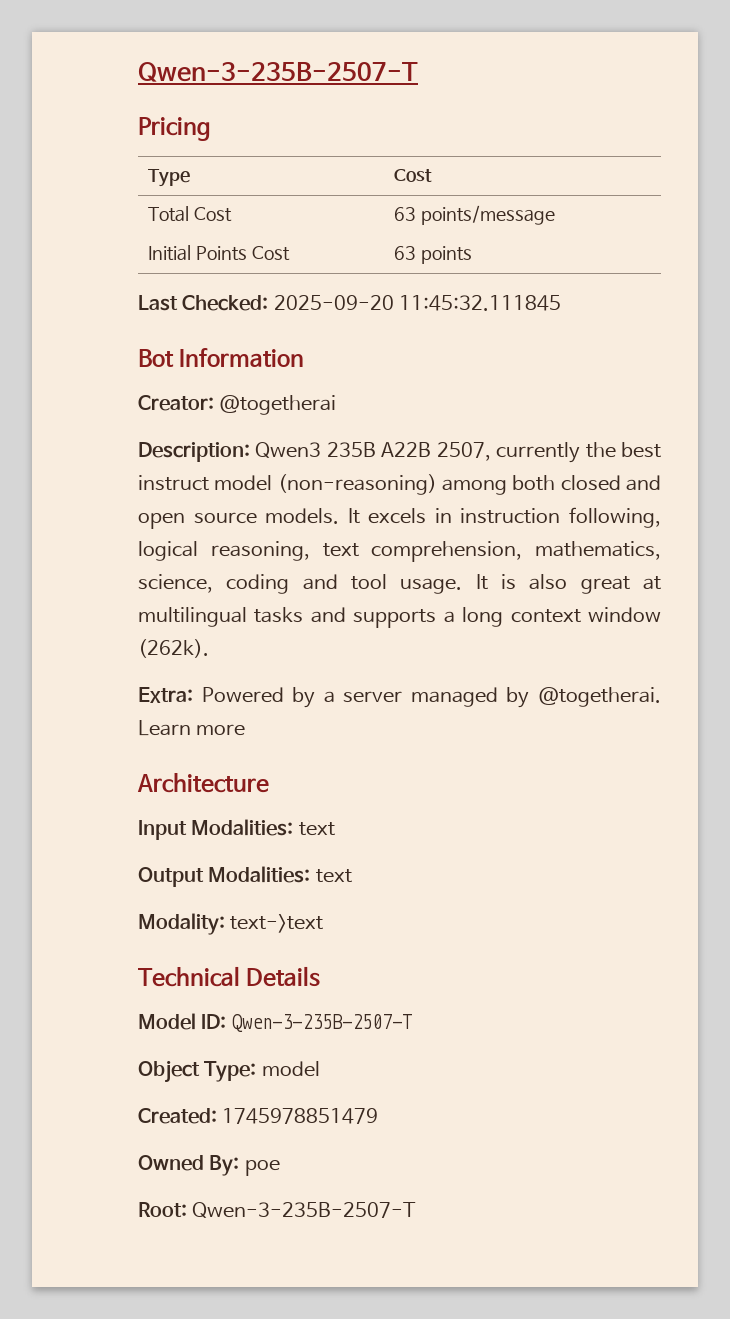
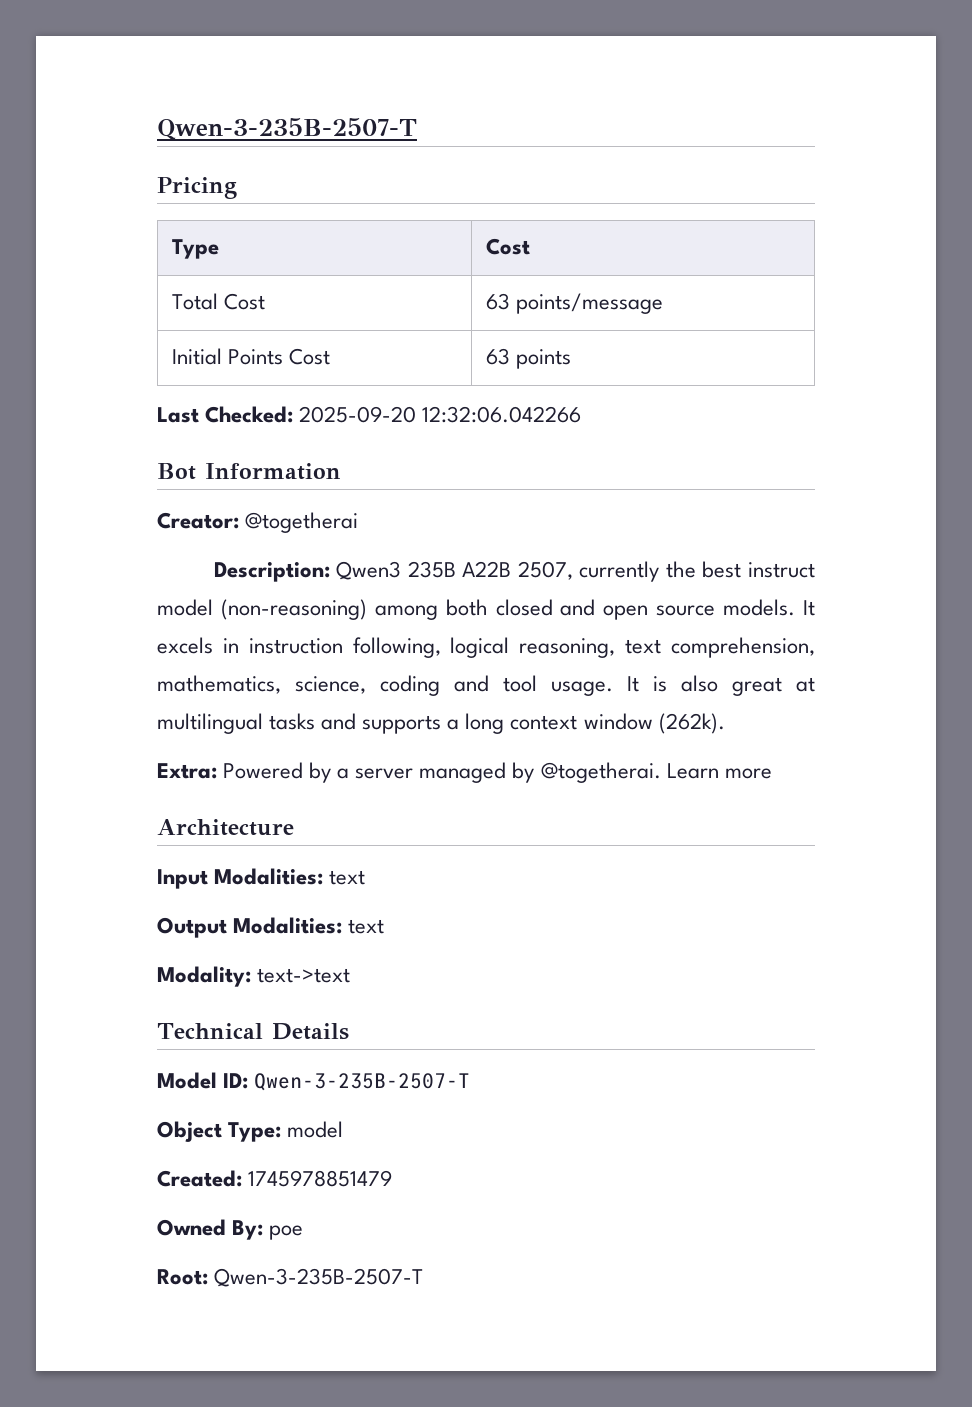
[398,295,561,311] 11:45:32.111845 -> [422,406,582,423] 12:32:06.042266

